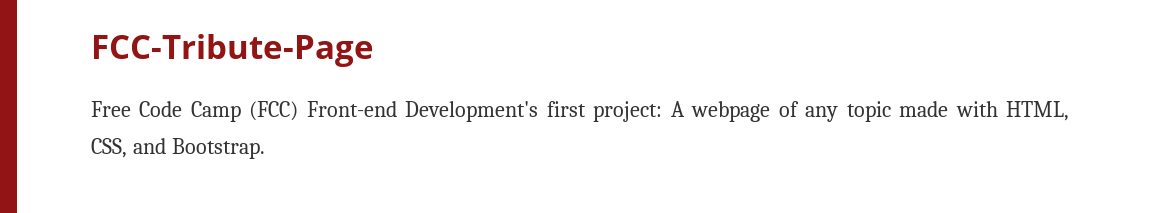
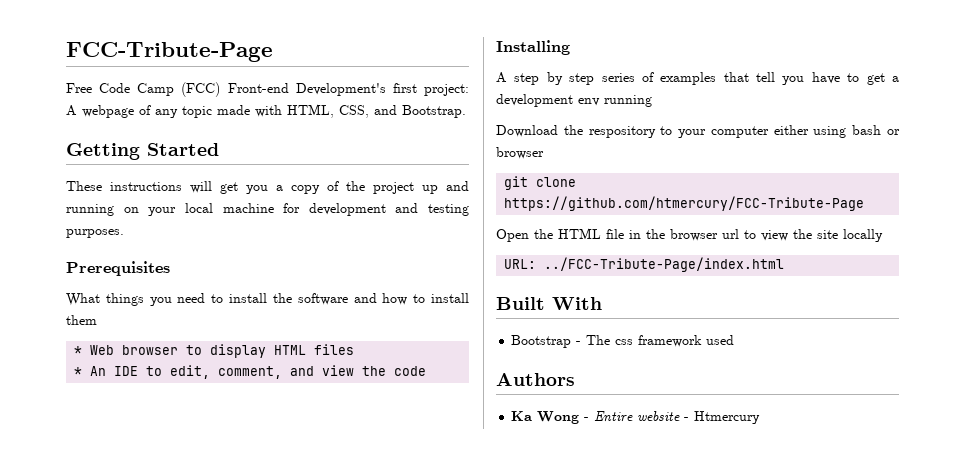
(265, 148) none -> [66,143,219,160] [66,181,469,194] [66,203,469,216] [66,229,124,238] [66,261,170,276] [66,293,469,306] [66,315,97,325] [74,344,355,358] [74,365,427,379] [496,40,570,55] [496,72,899,85] [496,94,652,107] [496,125,900,138] [496,147,544,159] [504,176,577,190] [504,196,865,211] [496,228,883,242] [504,257,785,272] [496,297,602,310] [511,335,735,348] [496,373,575,386] [511,411,761,424] // Getting Started // These instructions will get you a copy of the project up and running on your local machine for development and testing purposes. // Prerequisites // What things you need to install the software and how to install them // * Web browser to display HTML files // * An IDE to edit, comment, and view the code // Installing // A step by step series of examples that tell you have to get a development env running // Download the respository to your computer either using bash or browser // git clone https://github.com/htmercury/FCC-Tribute-Page // Open the HTML file in the browser url to view the site locally // URL: ../FCC-Tribute-Page/index.html // Built With // Bootstrap - The css framework used // Authors // Ka Wong - Entire website - Htmercury

